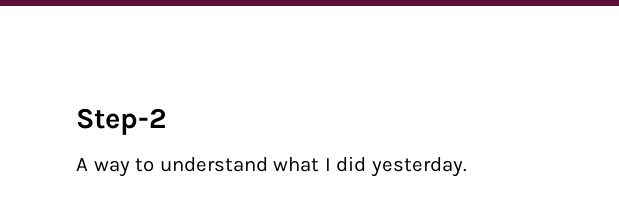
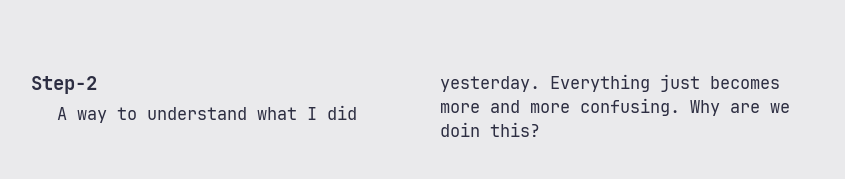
(467, 167) none -> [550,74,780,92] [440,98,790,116] [440,122,540,137] Everything just becomes more and more confusing. Why are we doin this?

